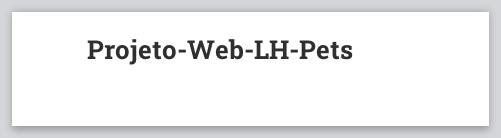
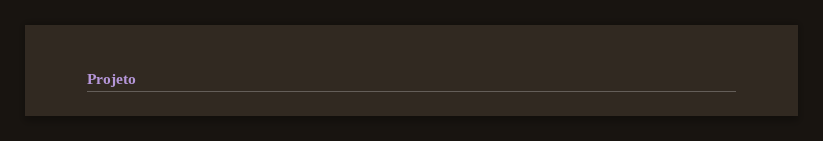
[87,39,353,65] Projeto-Web-LH-Pets -> [87,74,136,87] Projeto

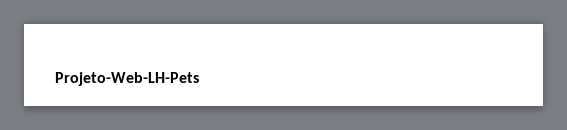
[87,74,136,87] Projeto -> [55,72,199,86] Projeto-Web-LH-Pets

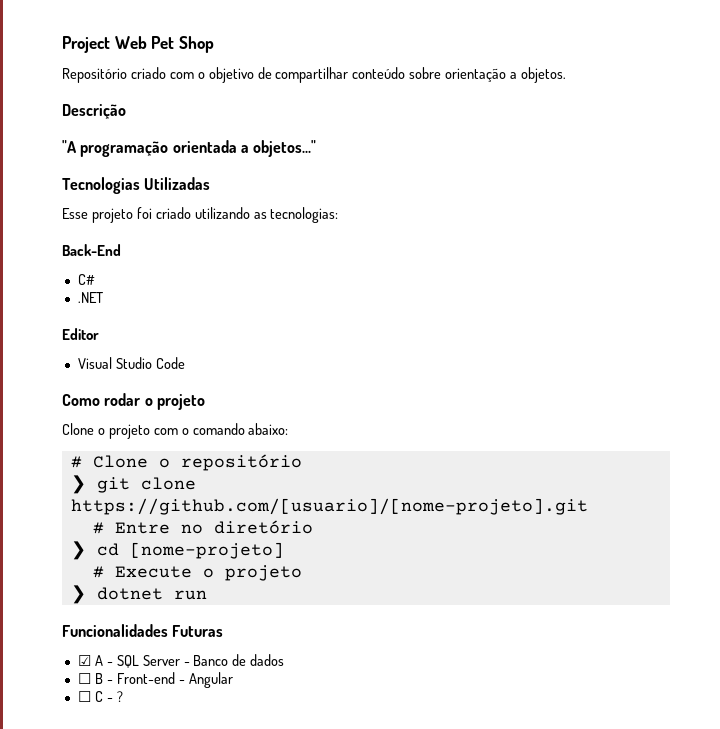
[55,72,199,86] Projeto-Web-LH-Pets -> [62,36,214,53] [62,67,567,83] [62,104,126,120] [62,140,317,157] [62,177,211,194] [62,207,339,223] [62,244,121,256] [77,274,95,285] [77,292,103,303] [62,328,99,340] [77,357,185,369] [62,393,205,410] [62,423,289,439] [70,454,302,471] [70,475,196,494] [70,498,588,515] [92,520,313,534] [70,541,284,560] [92,565,302,581] [70,585,207,604] [62,624,224,637] [77,654,285,668] [77,672,233,688] [77,691,123,702] Project Web Pet Shop // Repositório criado com o objetivo de compartilhar conteúdo sobre orientação a objetos. // Descrição // "A programação orientada a objetos..." // Tecnologias Utilizadas // Esse projeto foi criado utilizando as tecnologias: // Back-End // C# // .NET // Editor // Visual Studio Code // Como rodar o projeto // Clone o projeto com o comando abaixo: // # Clone o repositório // ❯ git clone https://github.com/[usuario]/[nome-projeto].git // # Entre no diretório // ❯ cd [nome-projeto] // # Execute o projeto // ❯ dotnet run // Funcionalidades Futuras // ☑ A - SQL Server - Banco de dados // ☐ B - Front-end - Angular // ☐ C - ?

